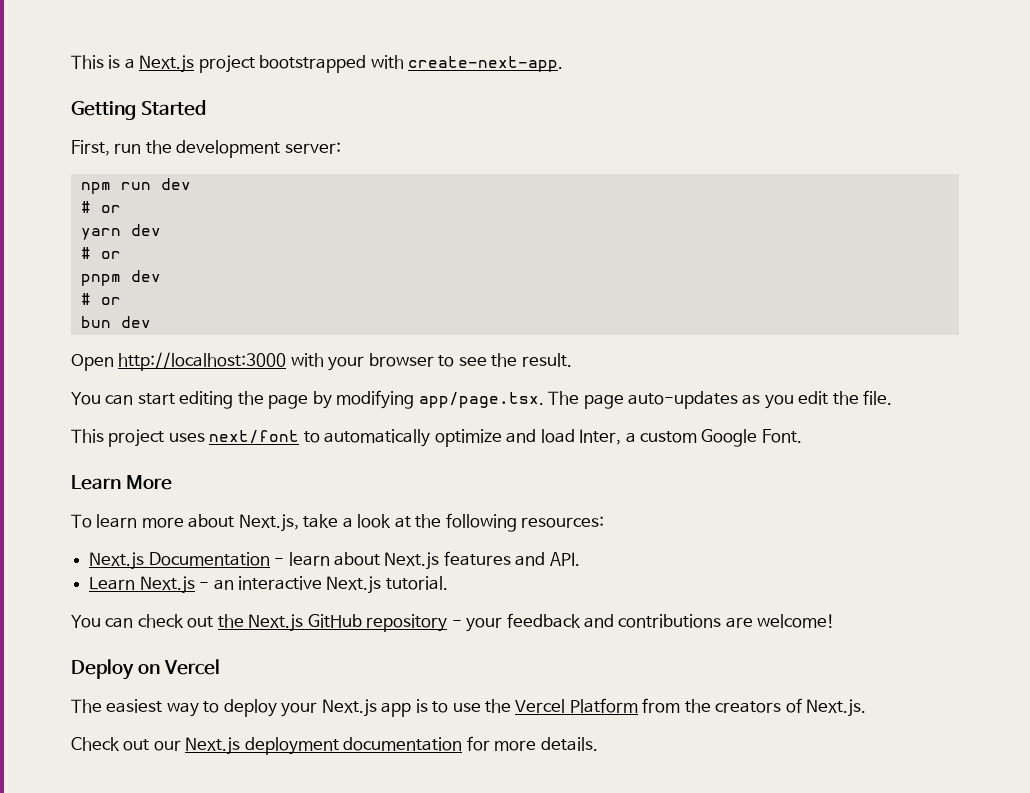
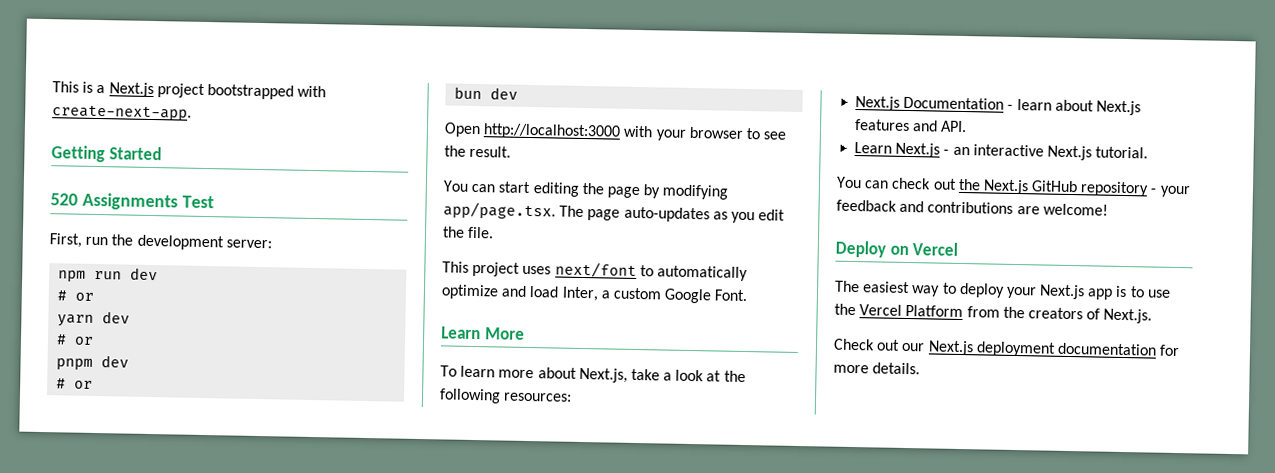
(207, 108) none -> [50,192,214,211] // 520 Assignments Test

